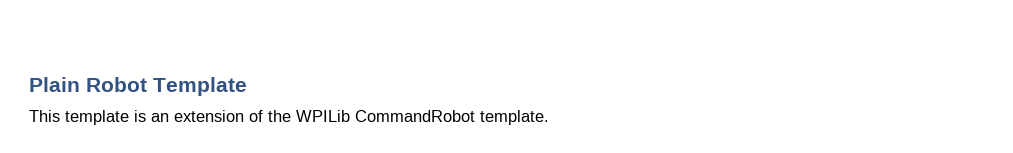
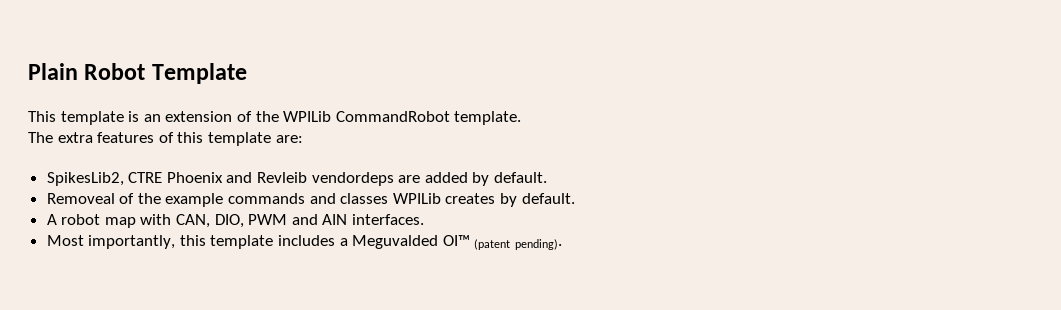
(549, 117) none -> [28,132,303,146] [46,172,548,186] [46,193,575,207] [46,214,425,228] [46,235,563,250] // The extra features of this template are: // SpikesLib2, CTRE Phoenix and Revleib vendordeps are added by default. // Removeal of the example commands and classes WPILib creates by default. // A robot map with CAN, DIO, PWM and AIN interfaces. // Most importantly, this template includes a Meguvalded OI™ (patent pending).

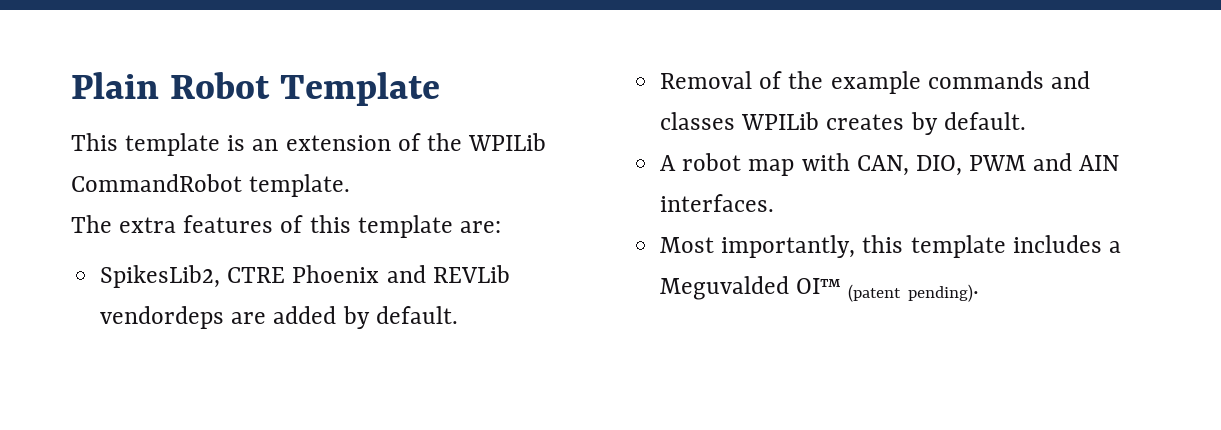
[257,172,308,183] Revleib -> [432,265,510,283] REVLib
[46,193,115,204] Removeal -> [660,71,753,89] Removal

